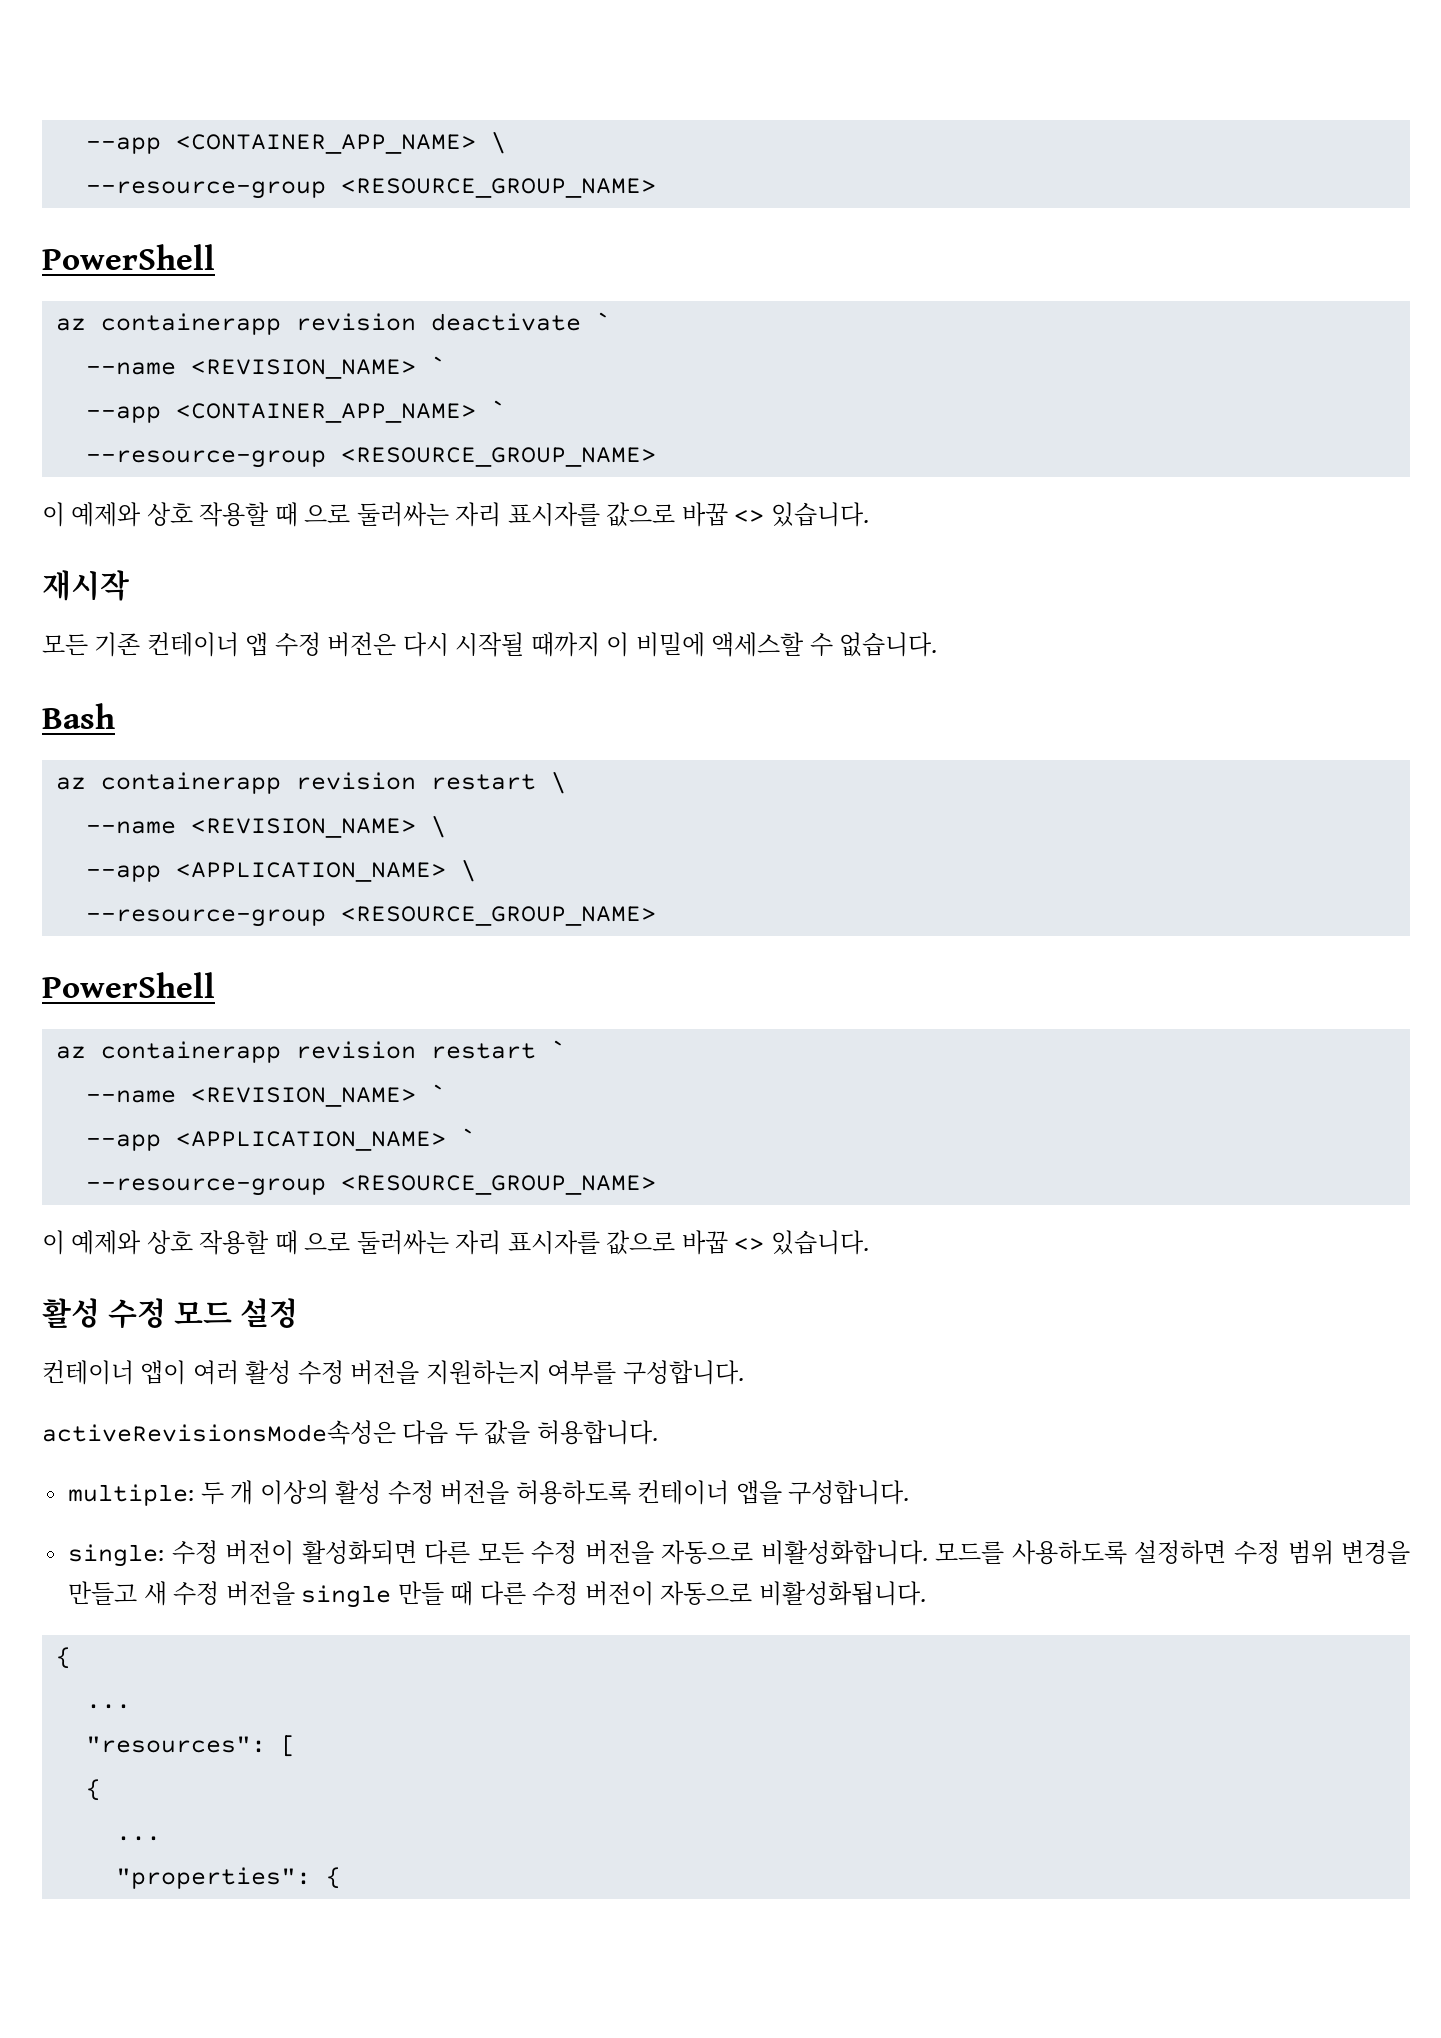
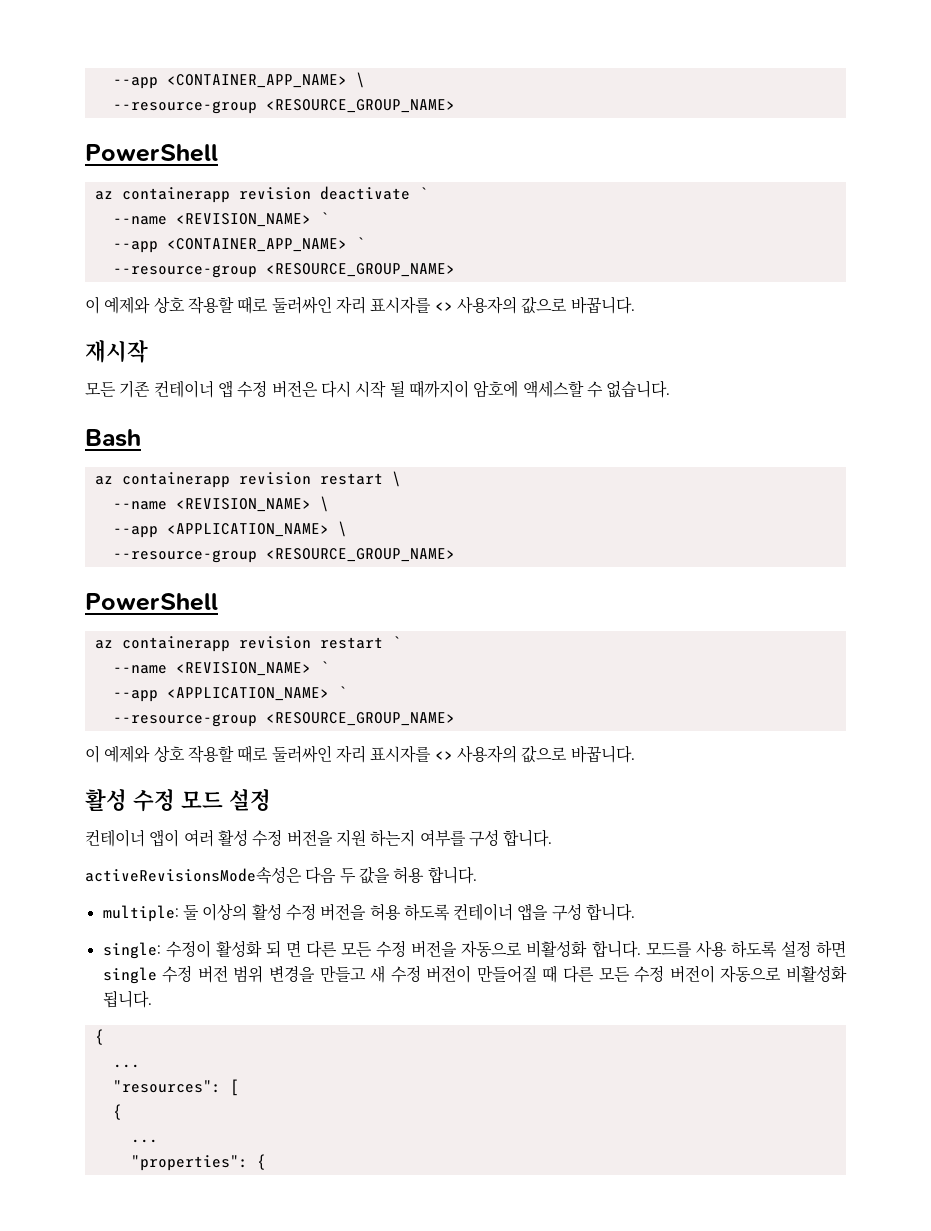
[274,502,869,527] 때 으로 둘러싸는 자리 표시자를 값으로 바꿉 <> 있습니다. -> [237,296,635,314] 때로 둘러싸인 자리 표시자를 <> 사용자의 값으로 바꿉니다.
[455,632,705,657] 시작될 때까지 이 비밀에 -> [355,380,519,398] 시작 될 때까지이 암호에
[274,1230,869,1255] 때 으로 둘러싸는 자리 표시자를 값으로 바꿉 <> 있습니다. -> [237,745,635,763] 때로 둘러싸인 자리 표시자를 <> 사용자의 값으로 바꿉니다.
[425,1360,744,1385] 지원하는지 여부를 구성합니다. -> [335,829,553,847] 지원 하는지 여부를 구성 합니다.
[536,1420,658,1445] 허용합니다. -> [393,866,477,884] 허용 합니다.
[200,1480,254,1505] 두 개 -> [182,905,199,920] 둘
[515,1480,910,1505] [68,1540,417,1567] 허용하도록 컨테이너 앱을 구성합니다. // single: 수정 버전이 활성화되면 -> [369,903,636,921] [102,940,301,959] 허용 하도록 컨테이너 앱을 구성 합니다. // single: 수정이 활성화 되 면
[760,1540,1280,1565] 비활성화합니다. 모드를 사용하도록 설정하면 수정 -> [526,940,846,958] [102,965,228,984] 비활성화 합니다. 모드를 사용 하도록 설정 하면 single 수정 버전
[225,1581,444,1608] 버전을 single 만들 -> [426,965,537,983] 버전이 만들어질
(526, 1593) none -> [598,967,630,982] 모든
[758,1581,926,1606] 비활성화됩니다. -> [785,965,847,983] [102,990,152,1008] 비활성화 됩니다.

